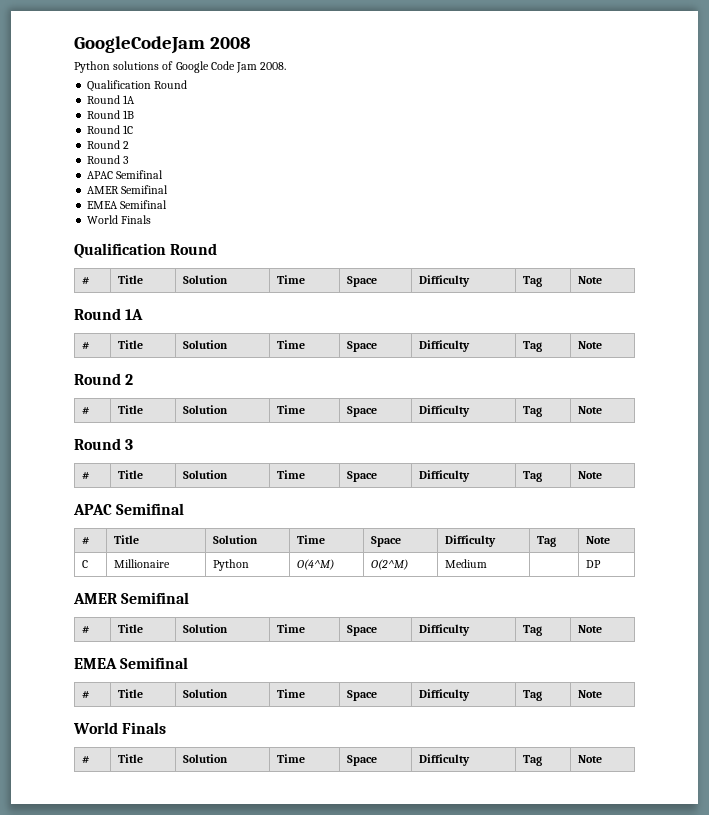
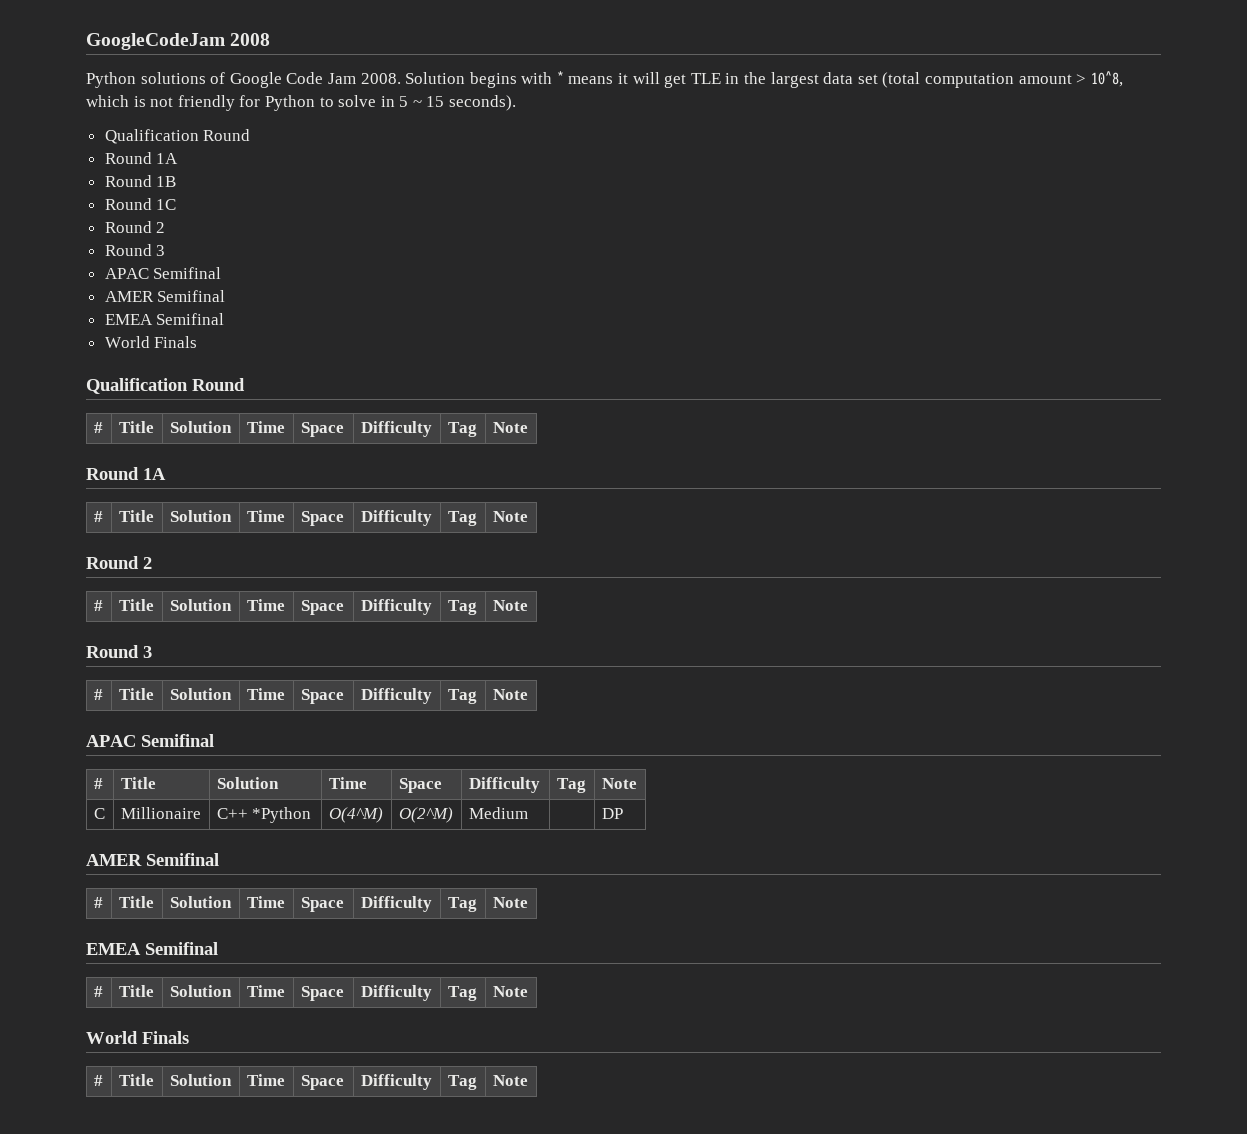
(287, 66) none -> [405,71,1123,88] [86,95,517,111] Solution begins with * means it will get TLE in the largest data set (total computation amount > 10^8, which is not friendly for Python to solve in 5 ~ 15 seconds).
[212,559,249,571] Python -> [216,807,312,823] C++ *Python

